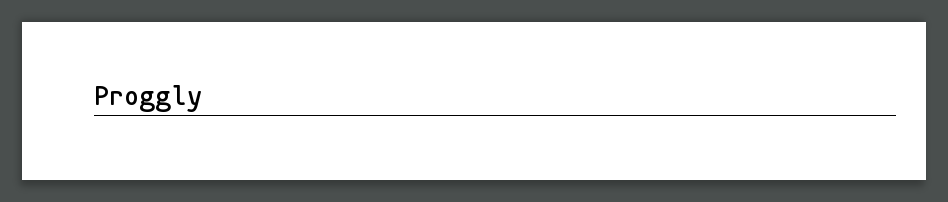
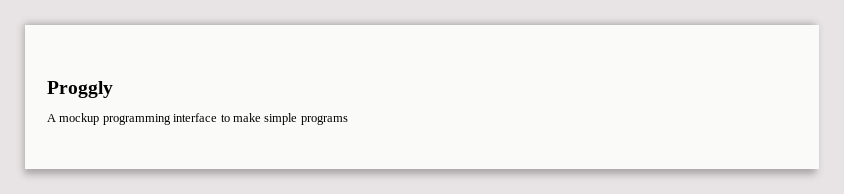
(202, 98) none -> [47,113,348,125] // A mockup programming interface to make simple programs

